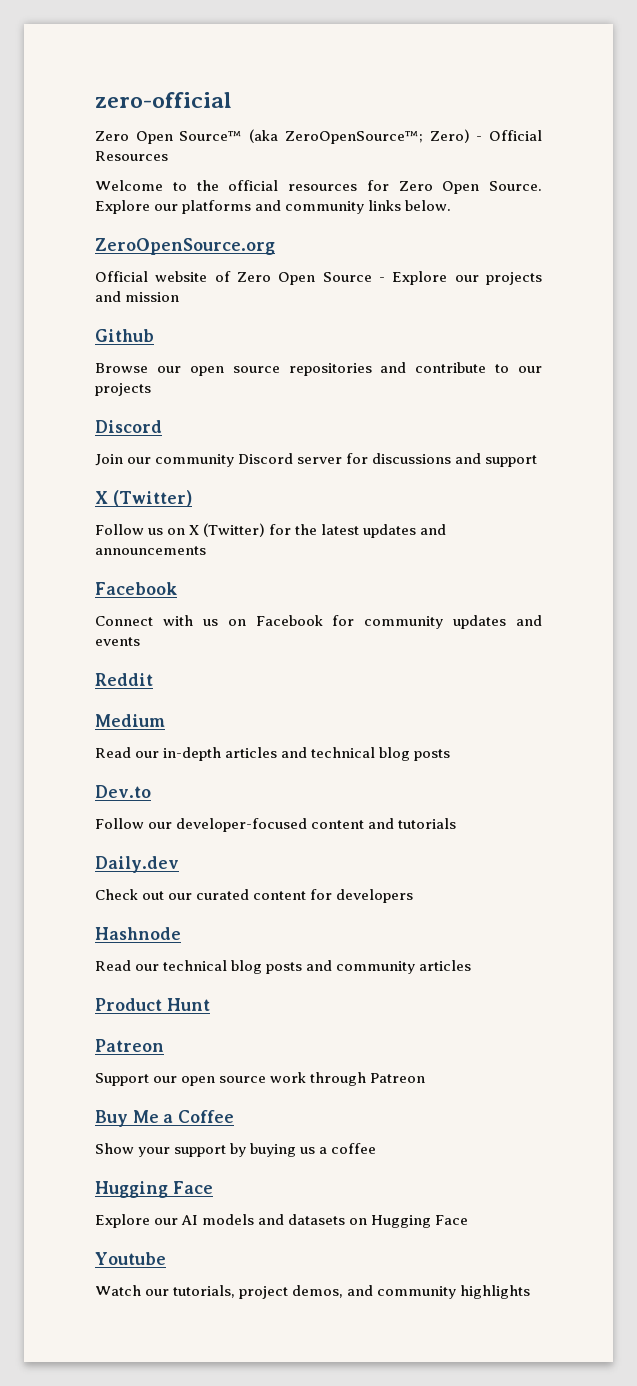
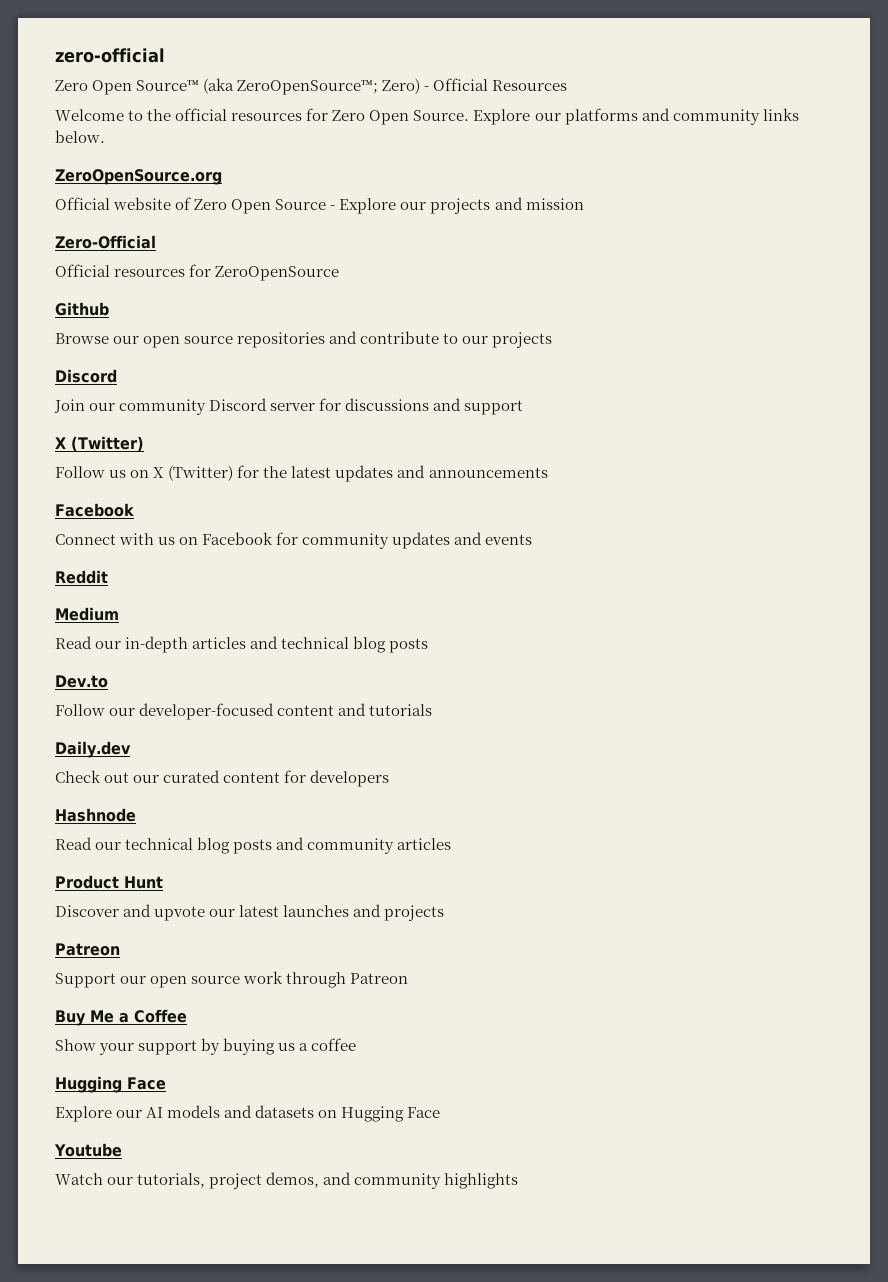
(180, 297) none -> [55,235,156,249] [55,264,340,281] // Zero-Official // Official resources for ZeroOpenSource
(210, 1004) none -> [55,904,445,921] // Discover and upvote our latest launches and projects

